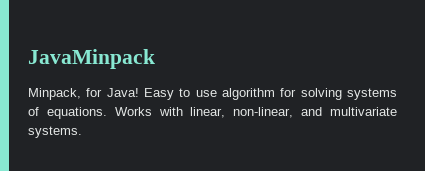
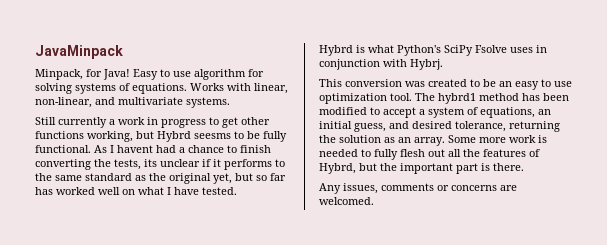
(82, 132) none -> [35,117,270,128] [35,131,287,142] [35,145,271,153] [35,159,285,170] [35,173,286,184] [35,187,237,195] [319,45,547,56] [319,59,443,70] [319,79,572,90] [319,93,569,104] [319,107,551,118] [319,121,560,132] [319,135,547,146] [319,149,540,160] [319,163,524,174] [319,183,517,194] [319,197,374,205] // Still currently a work in progress to get other functions working, but Hybrd seesms to be fully functional. As I havent had a chance to finish converting the tests, its unclear if it performs to the same standard as the original yet, but so far has worked well on what I have tested. // Hybrd is what Python's SciPy Fsolve uses in conjunction with Hybrj. // This conversion was created to be an easy to use optimization tool. The hybrd1 method has been modified to accept a system of equations, an initial guess, and desired tolerance, returning the solution as an array. Some more work is needed to fully flesh out all the features of Hybrd, but the important part is there. // Any issues, comments or concerns are welcomed.

